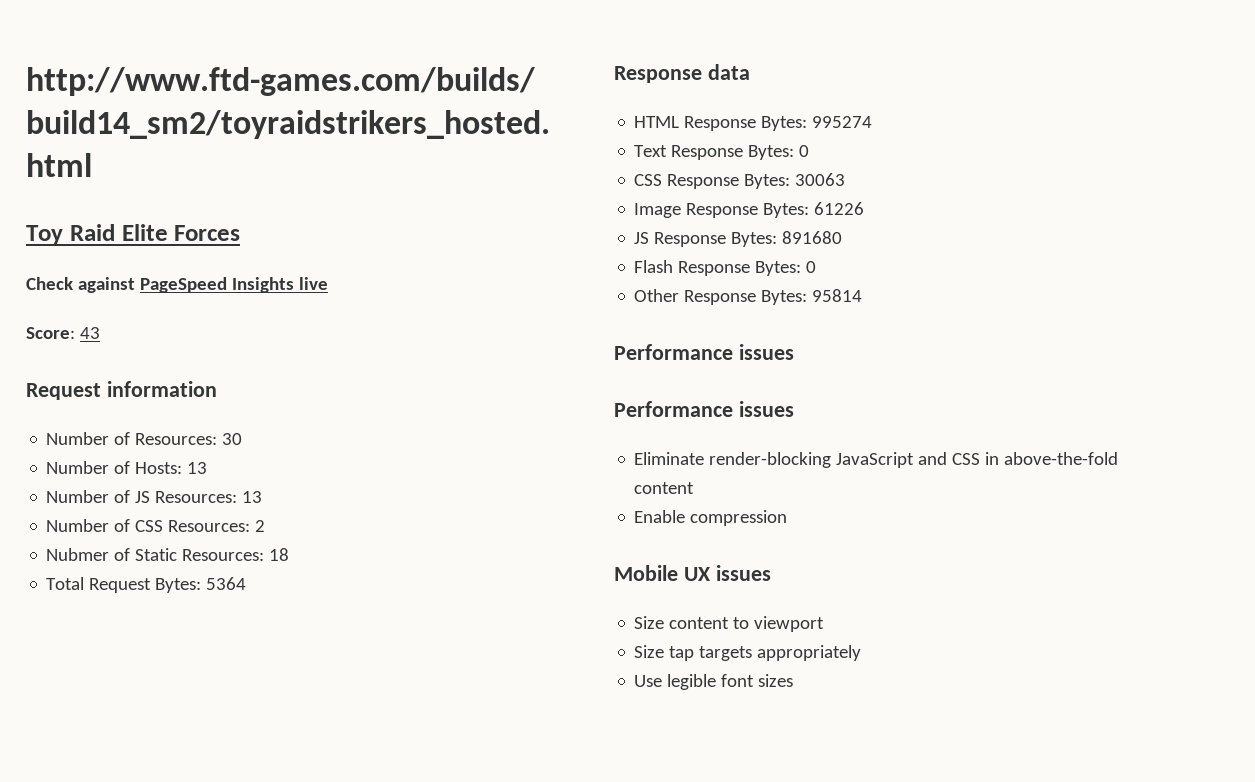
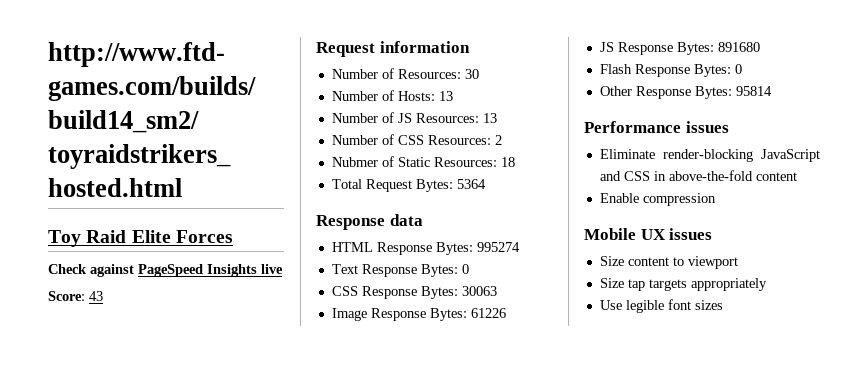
[614,401,794,417] // Performance issues -> (729, 127) none

